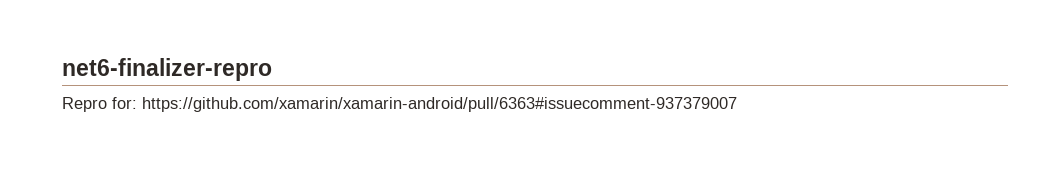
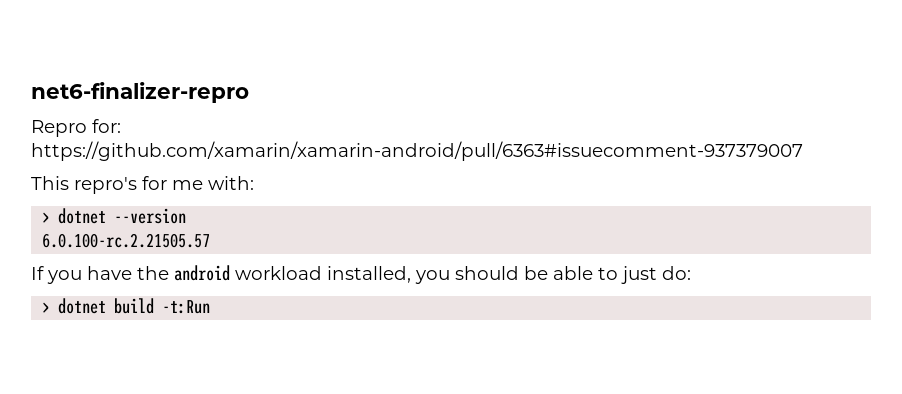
(737, 104) none -> [31,176,254,194] [42,208,187,224] [42,233,211,248] [31,265,691,284] [42,298,211,314] // This repro's for me with: // > dotnet --version // 6.0.100-rc.2.21505.57 // If you have the android workload installed, you should be able to just do: // > dotnet build -t:Run

